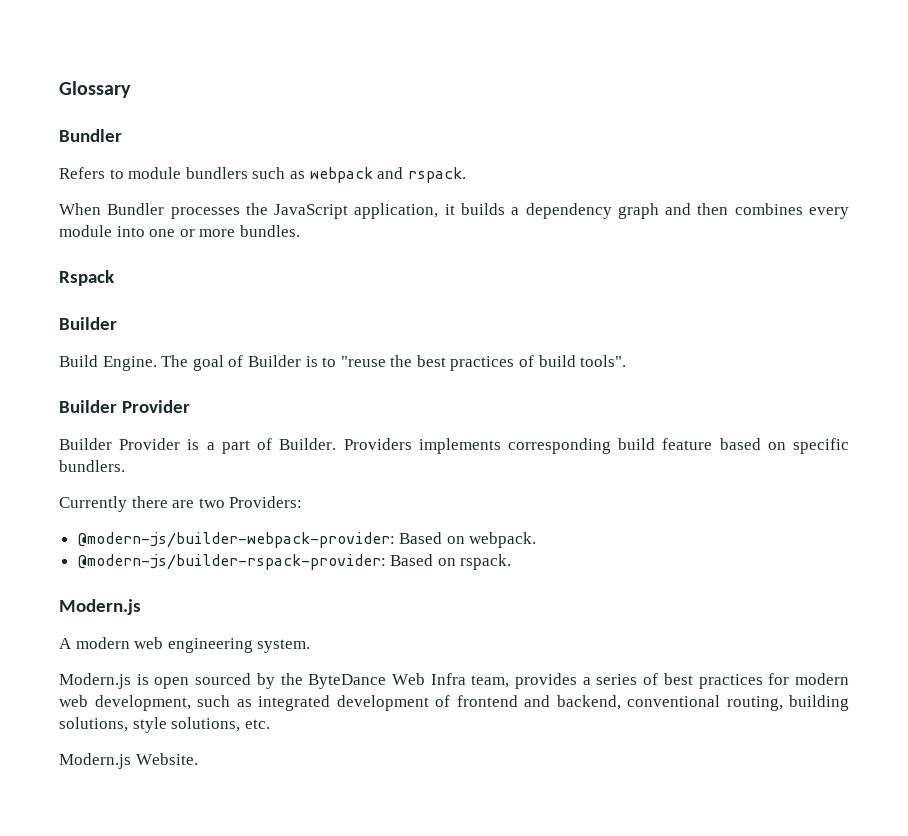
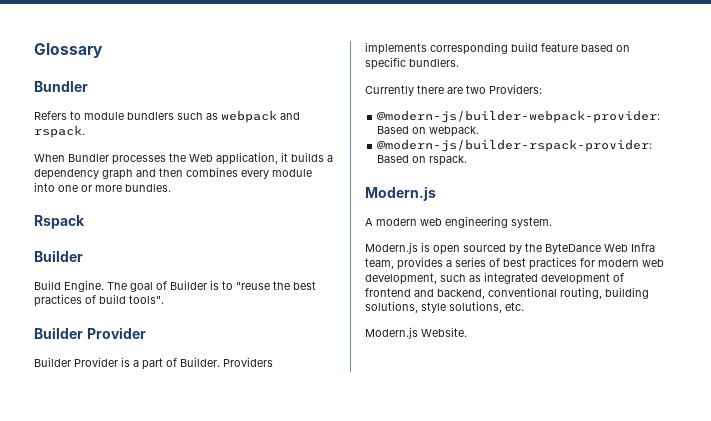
[274,204,349,219] JavaScript -> [189,154,213,162] Web

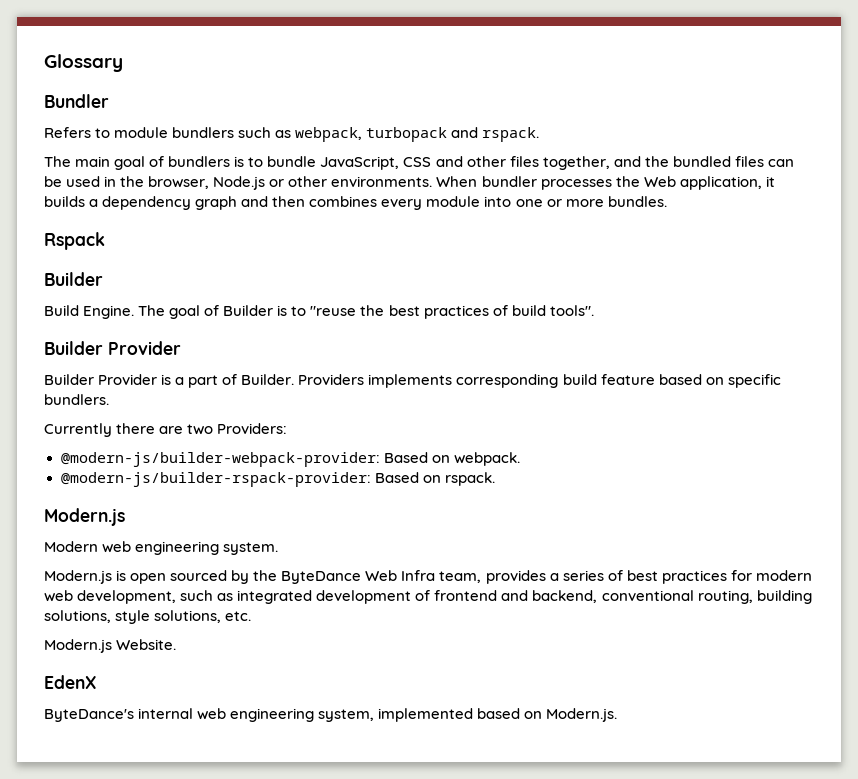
[221,110,277,123] webpack -> [295,127,448,142] webpack, turbopack
[34,154,109,162] When Bundler -> [44,156,794,170] [44,176,537,190] The main goal of bundlers is to bundle JavaScript, CSS and other files together, and the bundled files can be used in the browser, Node.js or other environments. When bundler
[365,218,417,226] A modern -> [44,541,98,552] Modern
(467, 332) none -> [44,675,96,689] [44,708,618,722] // EdenX // ByteDance's internal web engineering system, implemented based on Modern.js.

